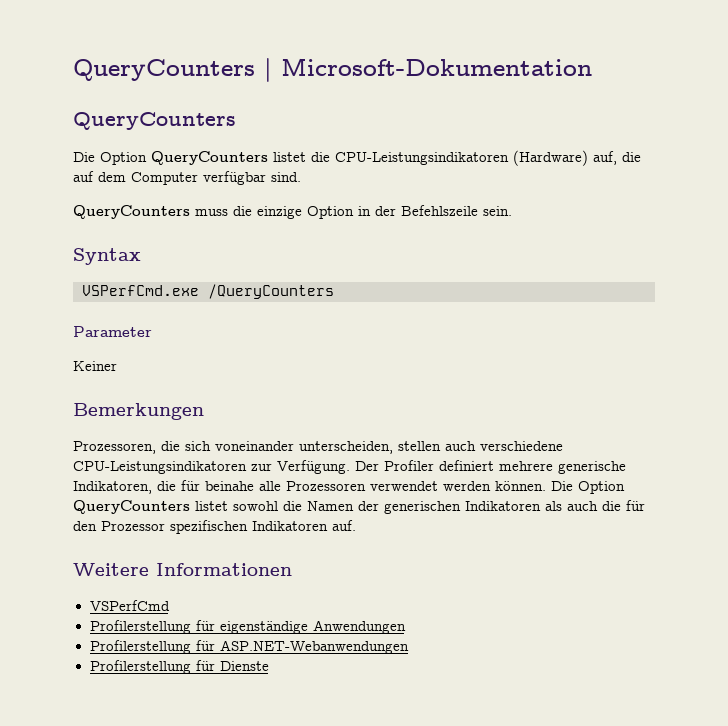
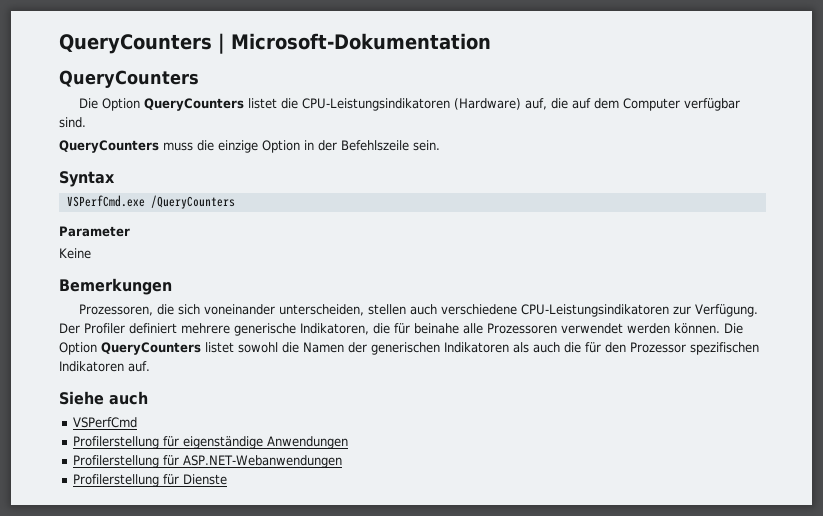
[73,361,117,371] Keiner -> [59,248,91,259] Keine
[73,563,292,576] Weitere Informationen -> [59,391,148,405] Siehe auch

